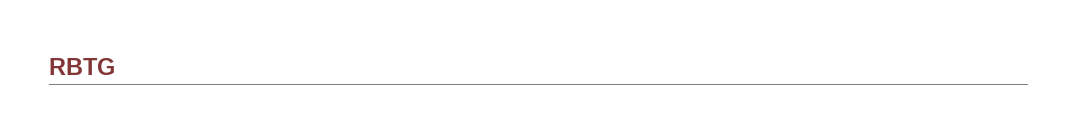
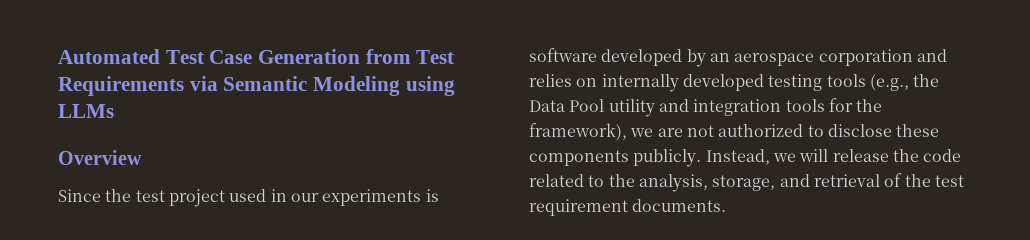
[49,58,115,75] RBTG -> [58,49,455,64] [58,76,455,96] [58,104,114,118] [58,150,142,165] [58,189,439,207] [529,48,947,67] [529,74,940,92] [529,98,883,117] [529,123,940,141] [529,149,962,167] [529,173,964,192] [529,199,727,216] Automated Test Case Generation from Test Requirements via Semantic Modeling using LLMs // Overview // Since the test project used in our experiments is software developed by an aerospace corporation and relies on internally developed testing tools (e.g., the Data Pool utility and integration tools for the framework), we are not authorized to disclose these components publicly. Instead, we will release the code related to the analysis, storage, and retrieval of the test requirement documents.

